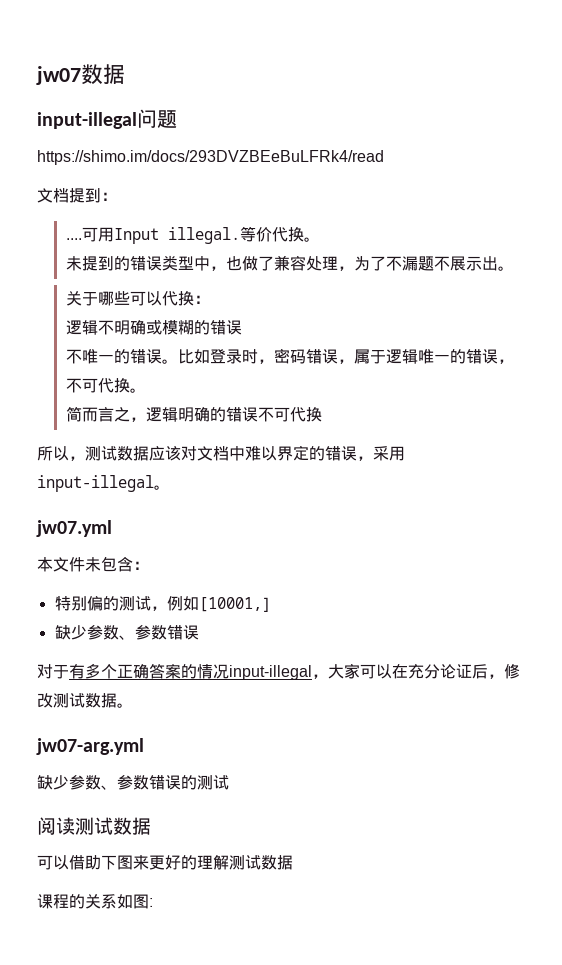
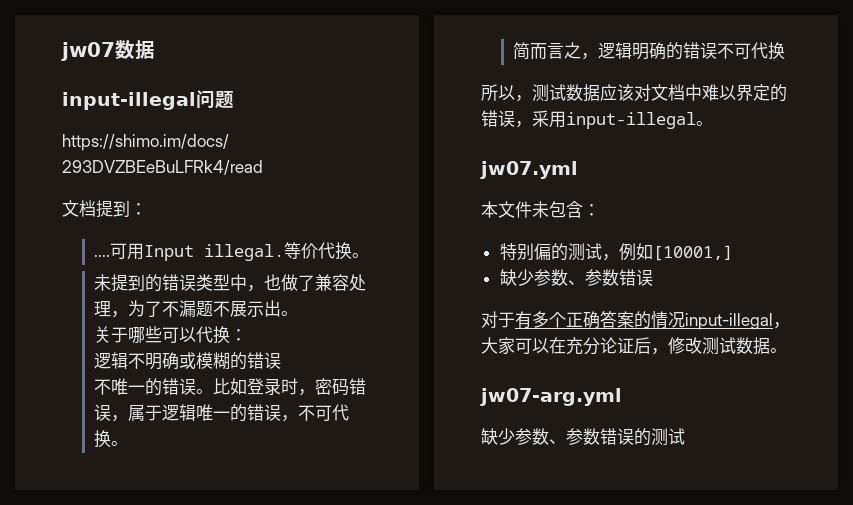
[37,817,151,835] [37,855,293,870] [37,894,153,909] // 阅读测试数据 // 可以借助下图来更好的理解测试数据 // 课程的关系如图: -> (685, 436) none

